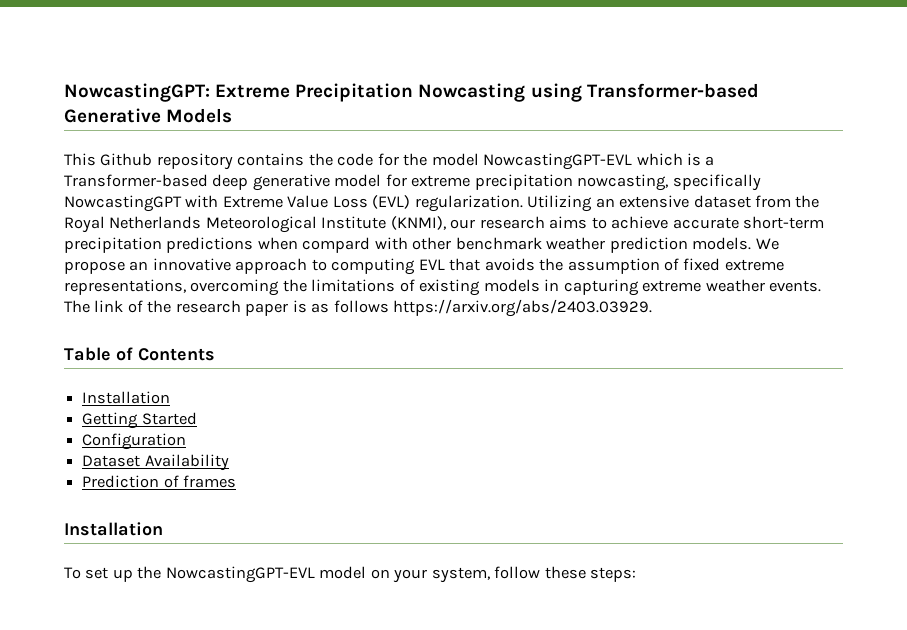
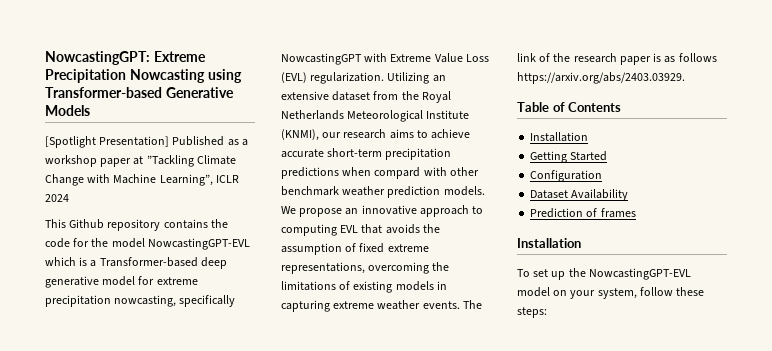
(233, 115) none -> [45,136,248,148] [45,155,236,167] [45,174,239,186] [45,194,69,202] // [Spotlight Presentation] Published as a workshop paper at ”Tackling Climate Change with Machine Learning”, ICLR 2024

